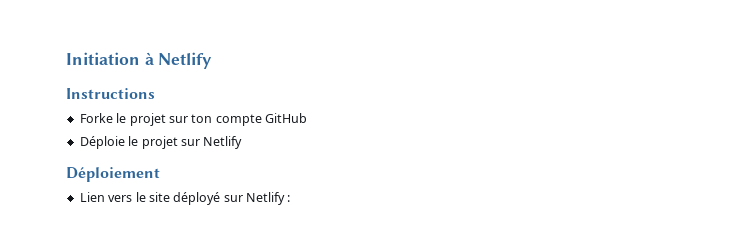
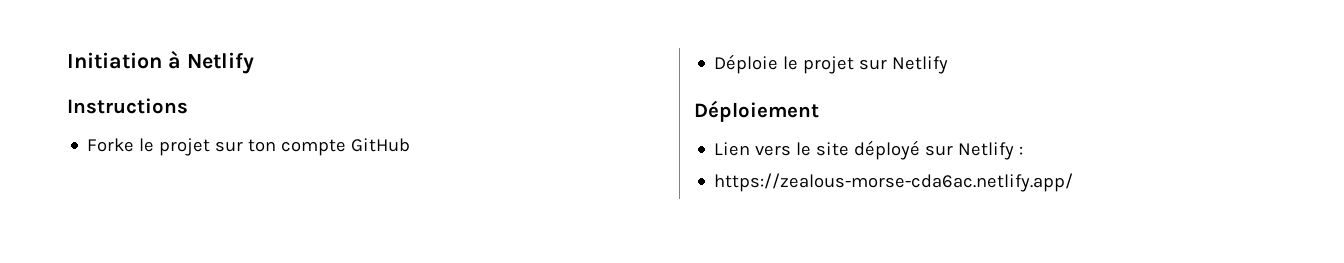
(291, 198) none -> [714,173,1074,192] // https://zealous-morse-cda6ac.netlify.app/

